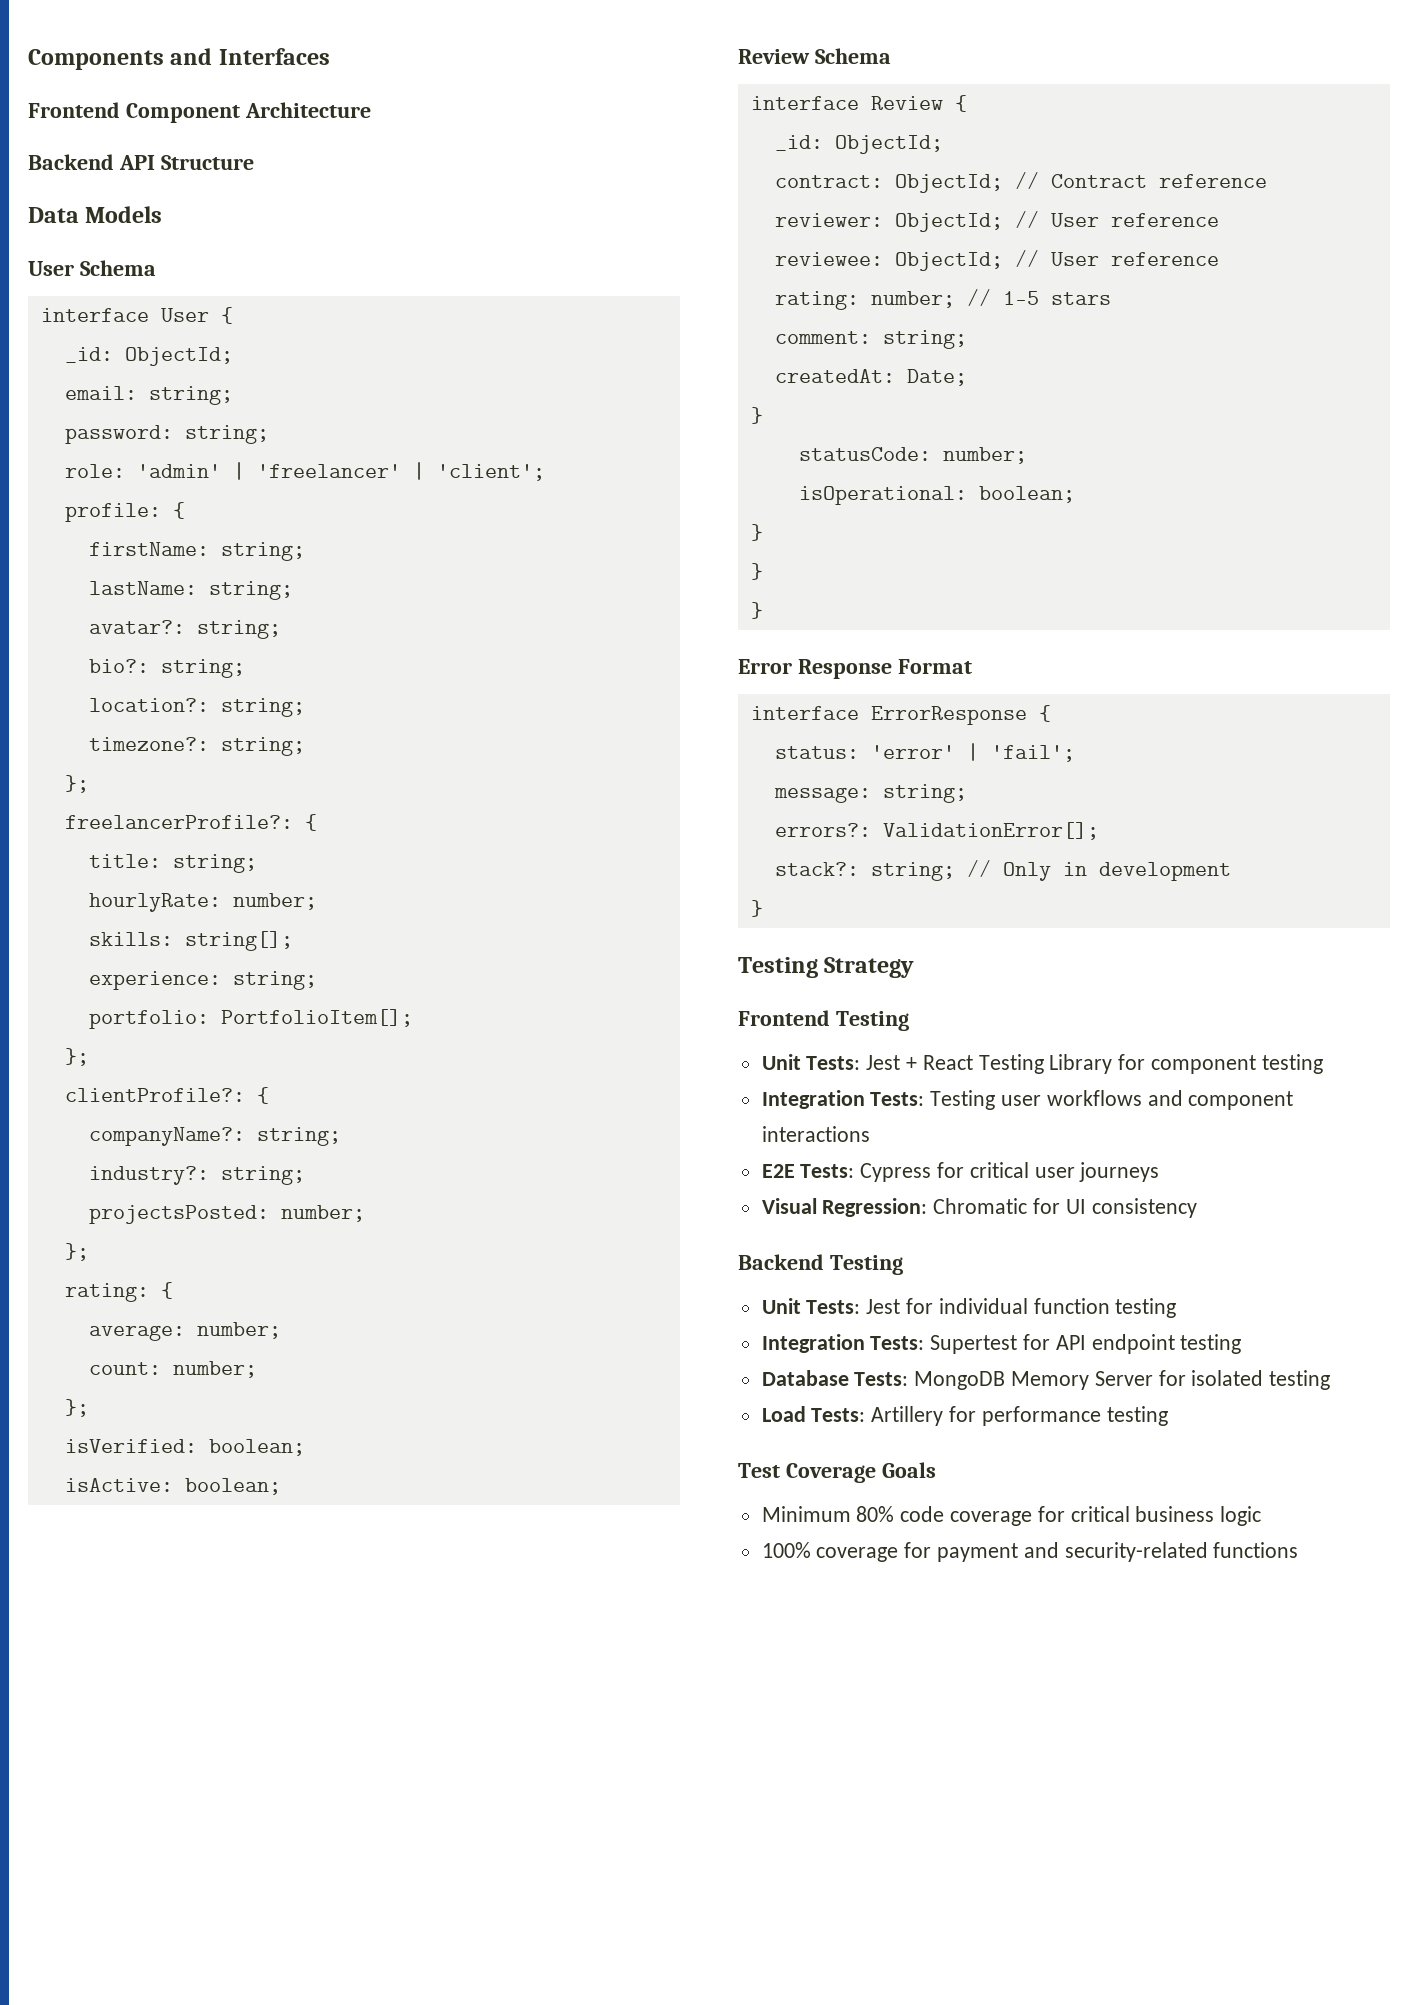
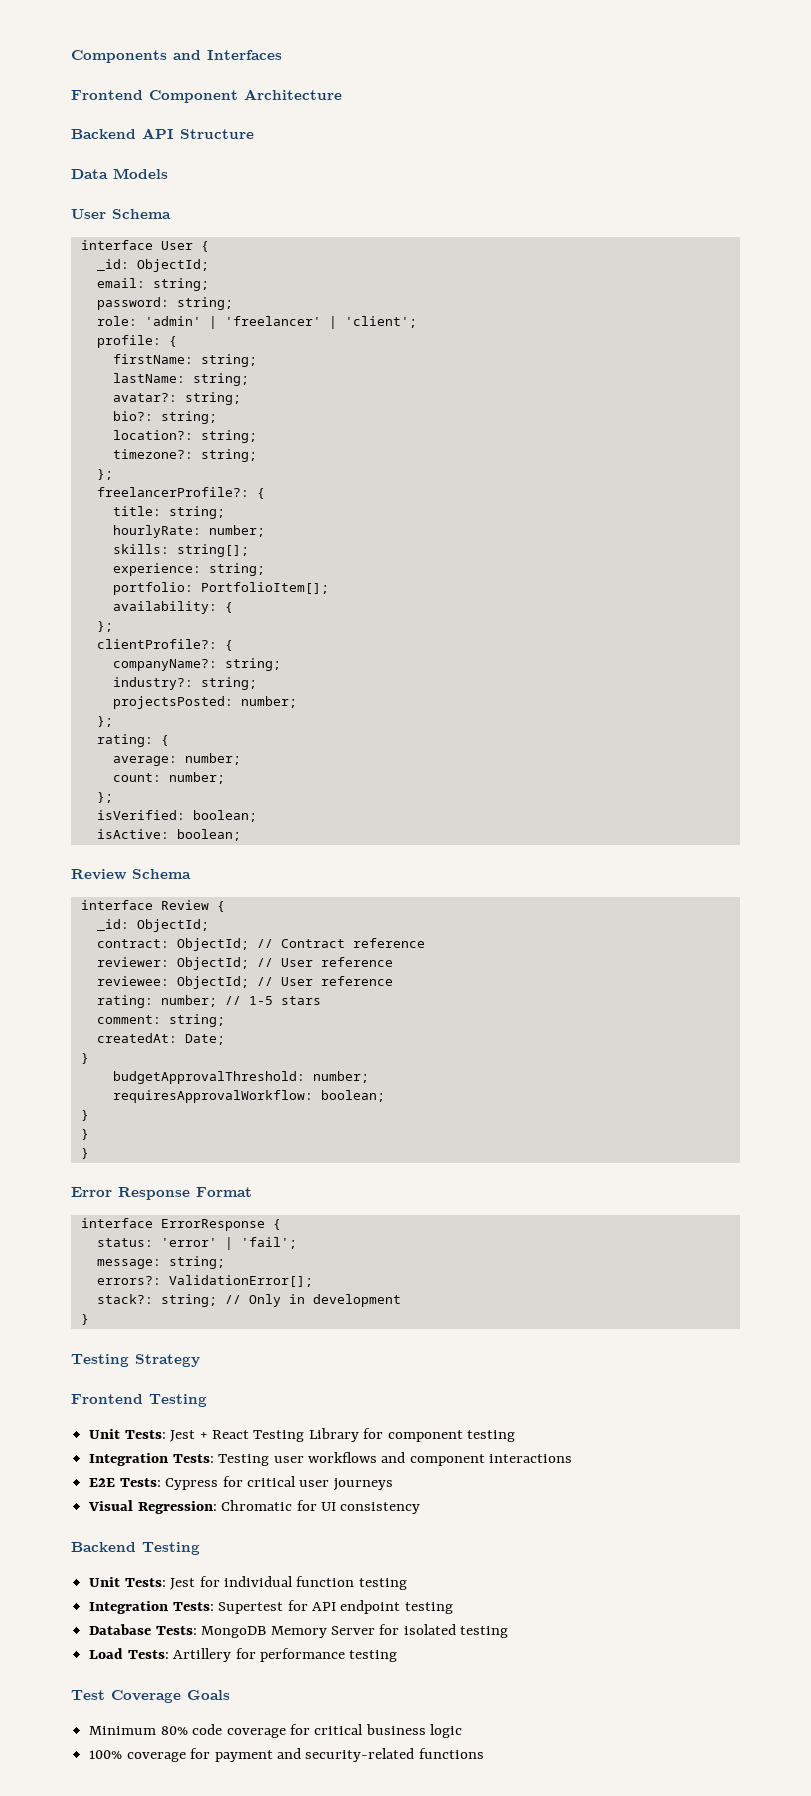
(413, 1018) none -> [112,601,233,614] // availability: {
[798,447,1027,464] [798,486,967,505] statusCode: number; // isOperational: -> [112,1071,369,1084] [112,1090,313,1103] budgetApprovalThreshold: number; // requiresApprovalWorkflow:

